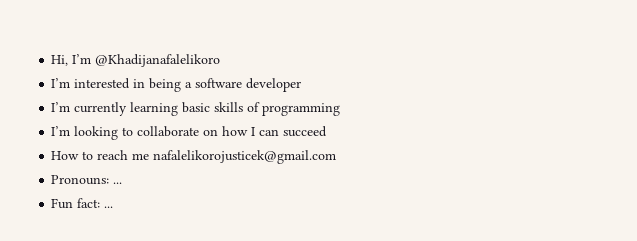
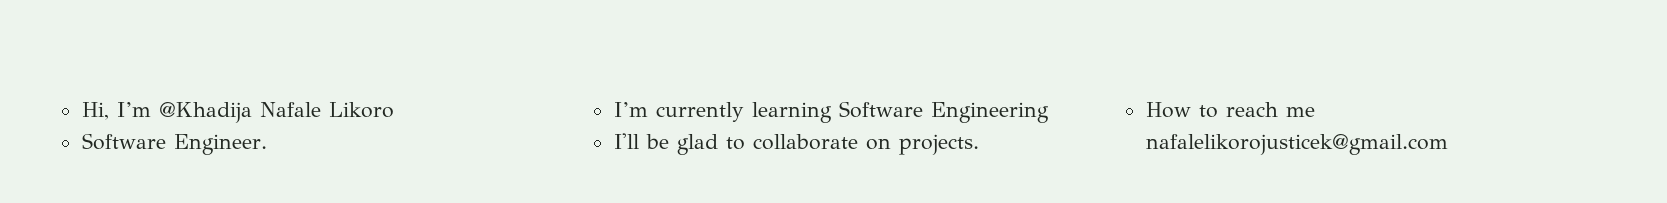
[95,54,221,67] [51,78,302,92] [51,102,341,116] [51,126,328,140] @Khadijanafalelikoro // I’m interested in being a software developer // I’m currently learning basic skills of programming // I’m looking to collaborate on how I can succeed -> [158,102,394,123] [81,133,267,155] [613,101,1049,123] [613,133,979,155] @Khadija Nafale Likoro // Software Engineer. // I’m currently learning Software Engineering // I'll be glad to collaborate on projects.
[51,175,123,185] [51,198,114,209] // Pronouns: ... // Fun fact: ... -> (1448, 144) none

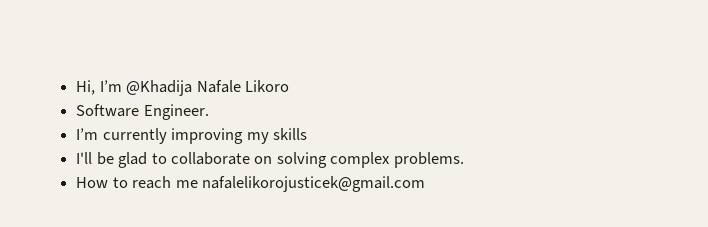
[751,101,1049,123] learning Software Engineering -> [171,128,307,144] improving my skills
[898,134,979,155] projects. -> [276,152,464,168] solving complex problems.

